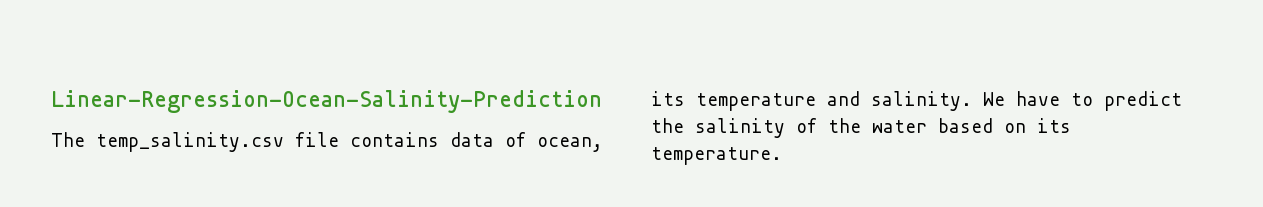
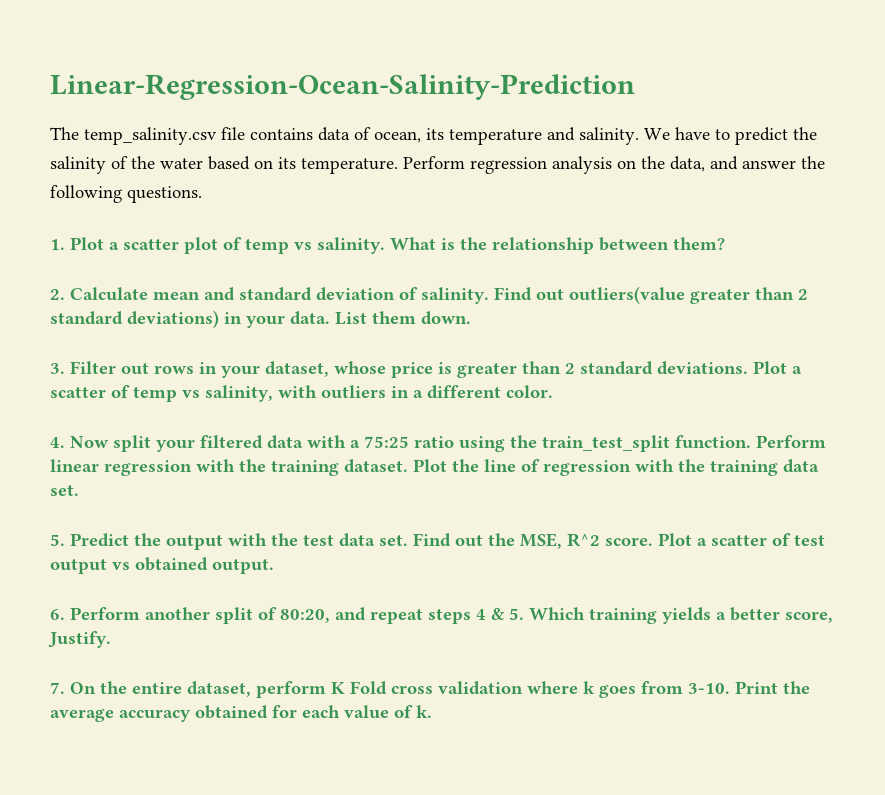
(782, 156) none -> [403,156,825,174] [50,185,202,203] [50,237,725,254] [50,286,808,304] [50,310,471,328] [50,361,802,378] [50,385,553,402] [50,435,826,452] [50,459,819,476] [50,485,79,496] [50,533,825,550] [50,557,274,574] [50,607,833,624] [48,631,111,648] [50,681,810,698] [50,705,432,722] Perform regression analysis on the data, and answer the following questions. // 1. Plot a scatter plot of temp vs salinity. What is the relationship between them? // 2. Calculate mean and standard deviation of salinity. Find out outliers(value greater than 2 standard deviations) in your data. List them down. // 3. Filter out rows in your dataset, whose price is greater than 2 standard deviations. Plot a scatter of temp vs salinity, with outliers in a different color. // 4. Now split your filtered data with a 75:25 ratio using the train_test_split function. Perform linear regression with the training dataset. Plot the line of regression with the training data set. // 5. Predict the output with the test data set. Find out the MSE, R^2 score. Plot a scatter of test output vs obtained output. // 6. Perform another split of 80:20, and repeat steps 4 & 5. Which training yields a better score, Justify. // 7. On the entire dataset, perform K Fold cross validation where k goes from 3-10. Print the average accuracy obtained for each value of k.

